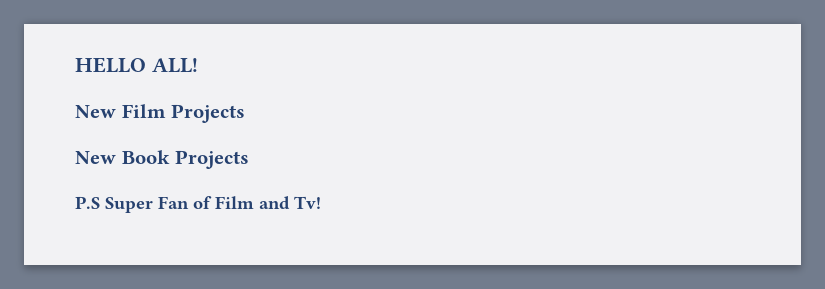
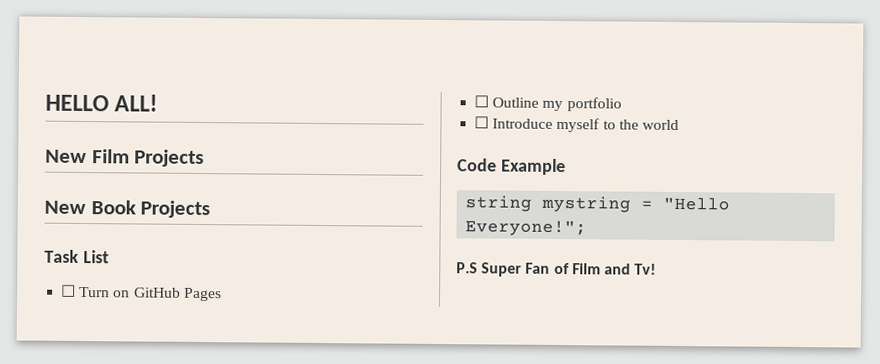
(250, 159) none -> [44,249,109,264] [61,284,222,302] [474,95,622,112] [474,116,679,133] [457,158,566,176] [465,195,731,213] [465,220,588,237] // Task List // ☐ Turn on GitHub Pages // ☐ Outline my portfolio // ☐ Introduce myself to the world // Code Example // string mystring = "Hello Everyone!";

